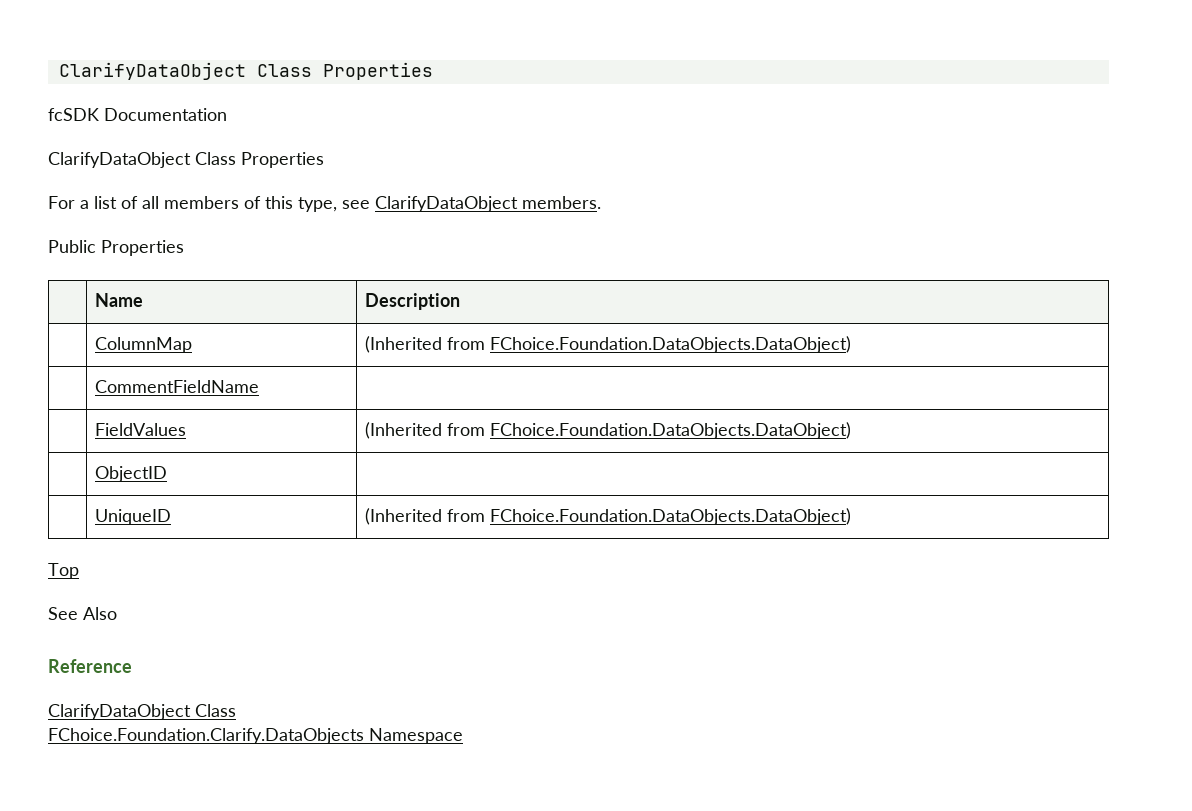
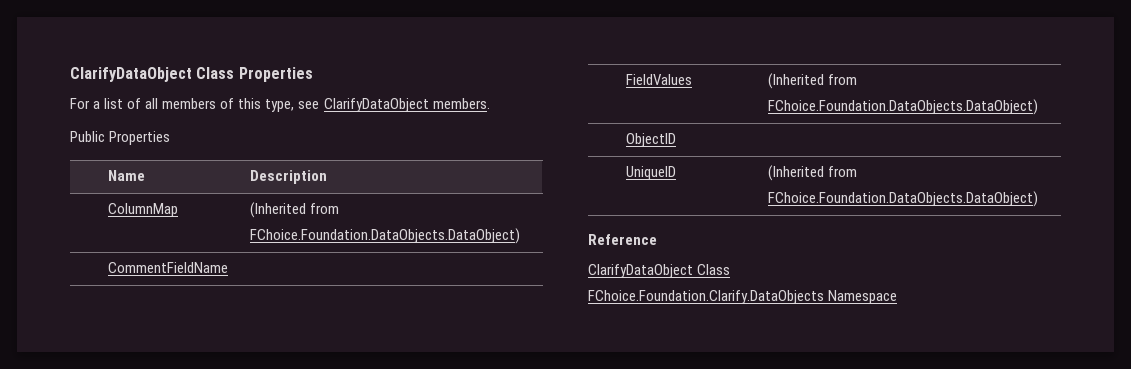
[58,62,433,80] [48,108,227,121] [48,152,324,168] ClarifyDataObject Class Properties // fcSDK Documentation // ClarifyDataObject Class Properties -> [70,67,313,82] ClarifyDataObject Class Properties
[48,563,79,579] [48,607,117,620] // Top // See Also -> (1039, 199) none

